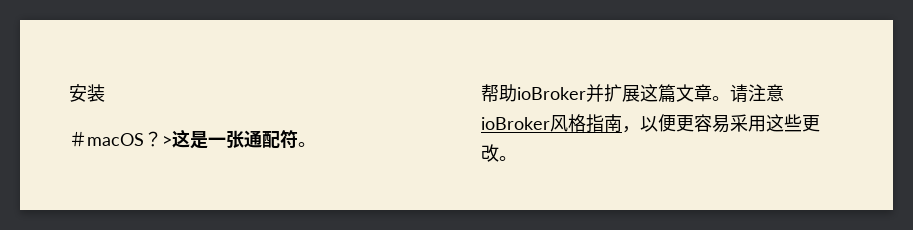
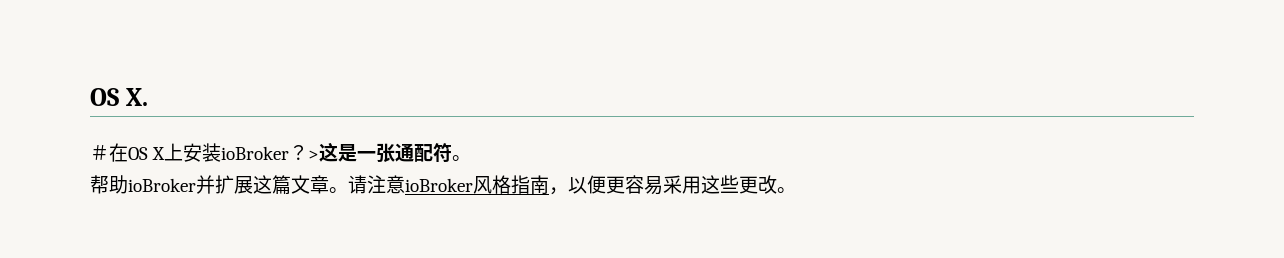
(69, 93) none -> [90,88,149,106] [90,143,184,162] OS X. // ＃在OS X上
[69,131,144,147] // ＃macOS -> [221,146,290,160] ioBroker

